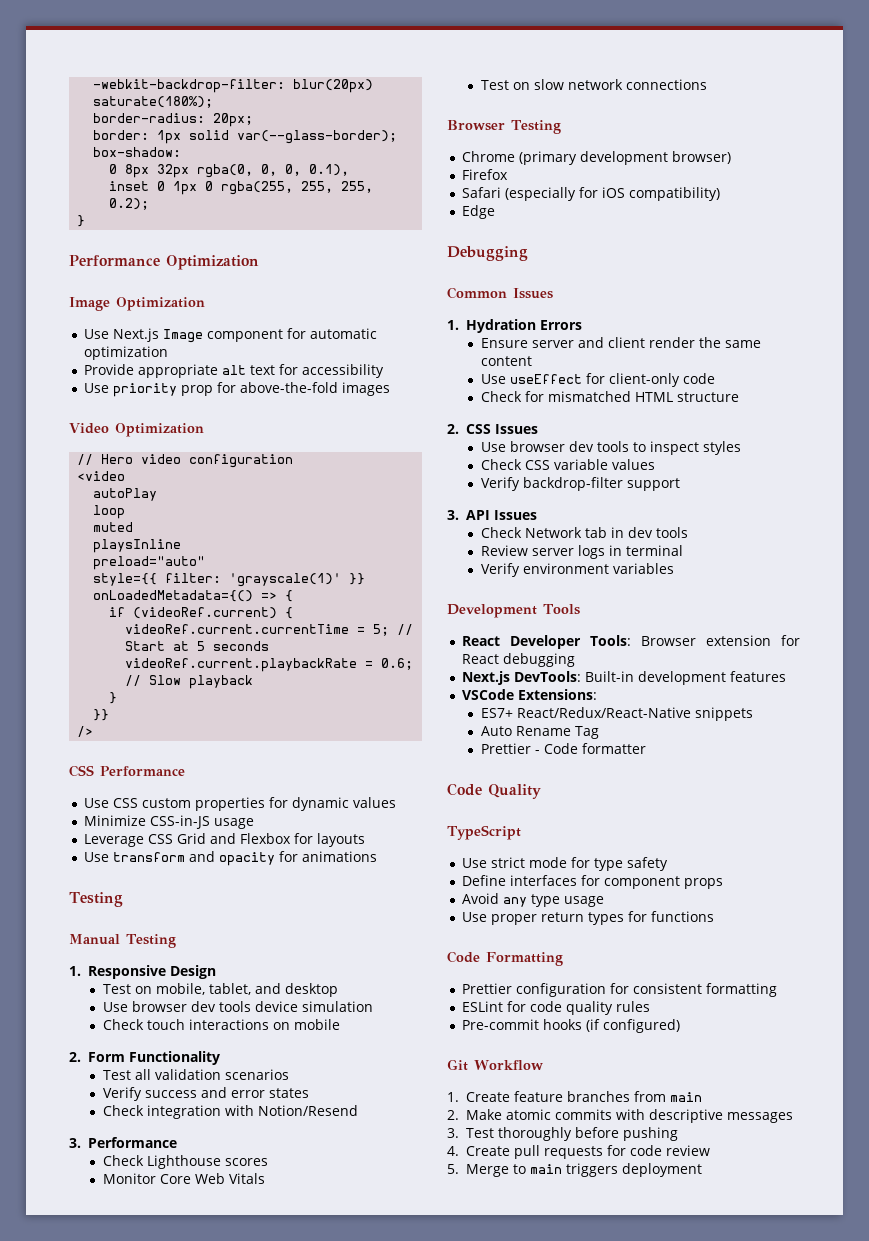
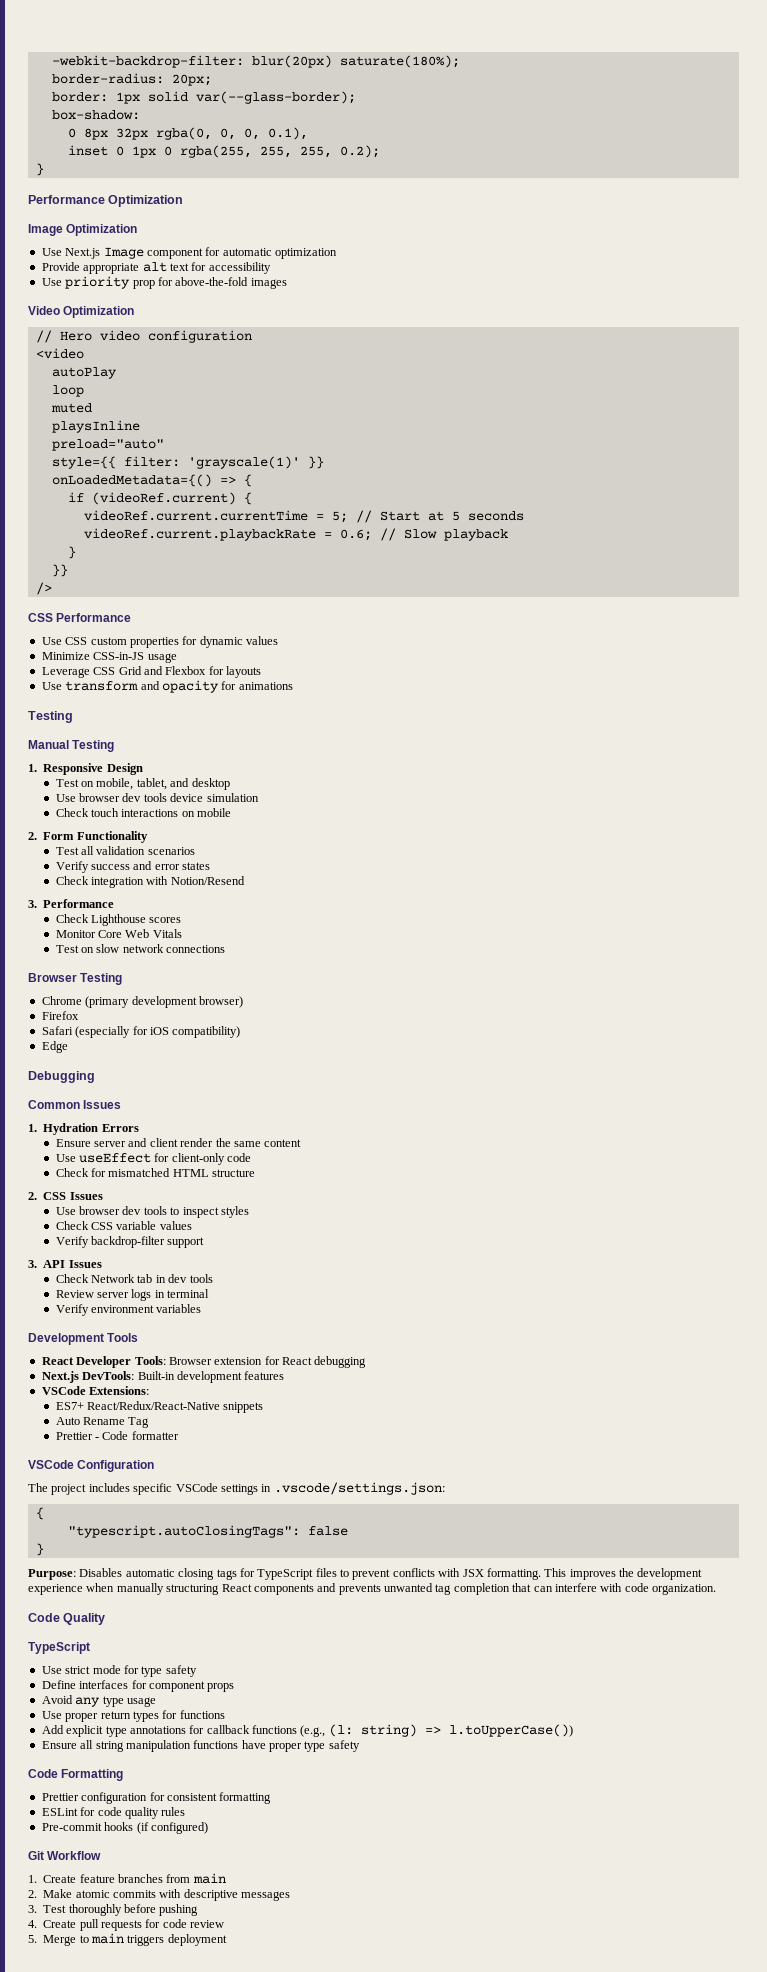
(646, 748) none -> [28,1460,155,1472] [28,1482,445,1495] [35,1507,44,1520] [67,1525,348,1538] [35,1543,44,1556] [28,1568,703,1580] [28,1583,716,1595] // VSCode Configuration // The project includes specific VSCode settings in .vscode/settings.json: // { // "typescript.autoClosingTags": false // } // Purpose: Disables automatic closing tags for TypeScript files to prevent conflicts with JSX formatting. This improves the development experience when manually structuring React components and prevents unwanted tag completion that can interfere with code organization.
(715, 916) none -> [41,1724,573,1737] [41,1740,360,1752] // Add explicit type annotations for callback functions (e.g., (l: string) => l.toUpperCase()) // Ensure all string manipulation functions have proper type safety

